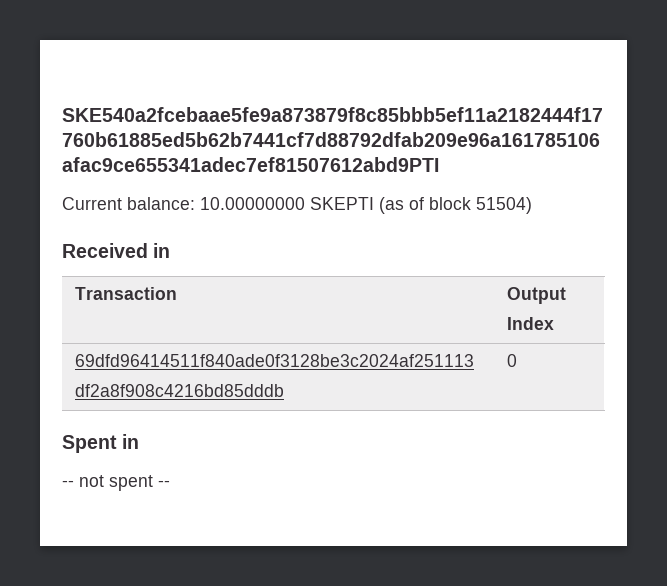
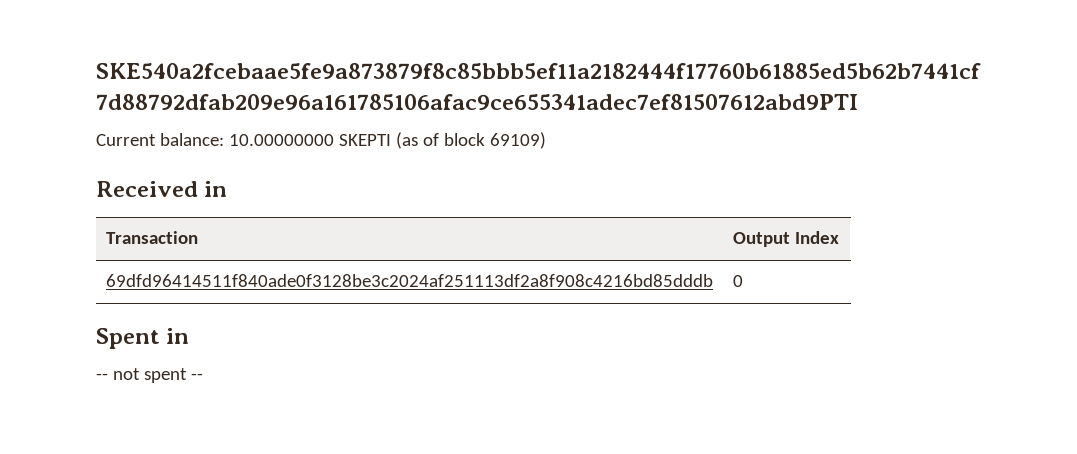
[476,197,532,214] 51504) -> [489,132,546,149] 69109)

